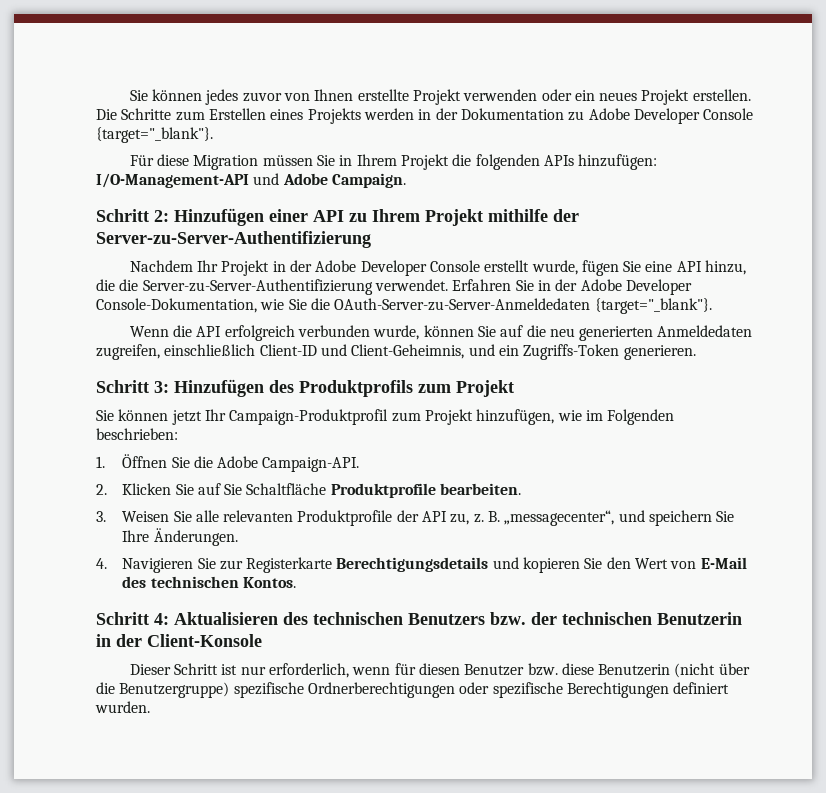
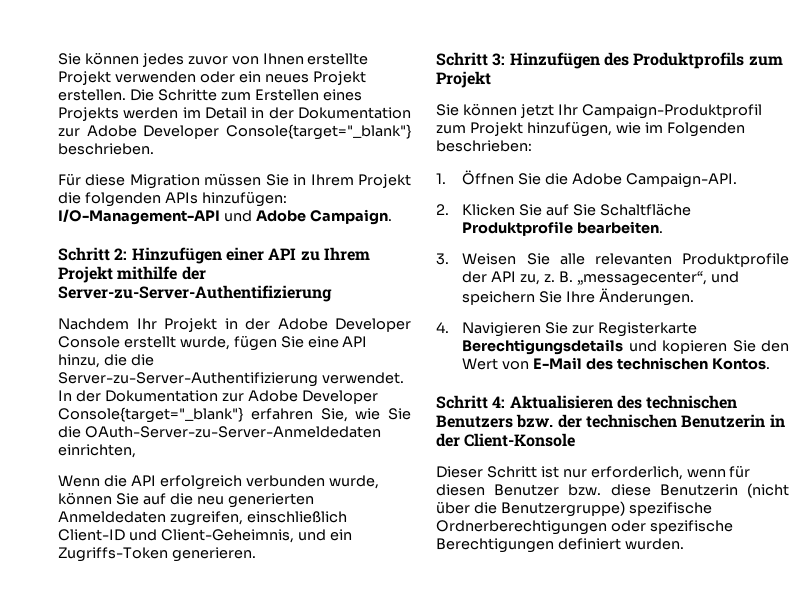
(414, 114) none -> [182,107,247,119] im Detail
[568,108,754,124] [96,127,213,143] zu Adobe Developer Console {target="_blank"}. -> [58,124,411,140] [58,143,154,155] zur Adobe Developer Console{target="_blank"} beschrieben.
[452,279,692,295] [96,298,257,313] Erfahren Sie in der Adobe Developer Console-Dokumentation, -> [58,390,378,404] [58,407,348,423] In der Dokumentation zur Adobe Developer Console{target="_blank"} erfahren Sie,
[594,298,712,314] {target="_blank"}. -> [58,444,136,458] einrichten,

